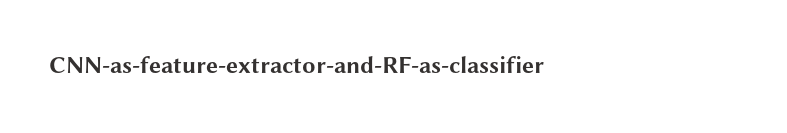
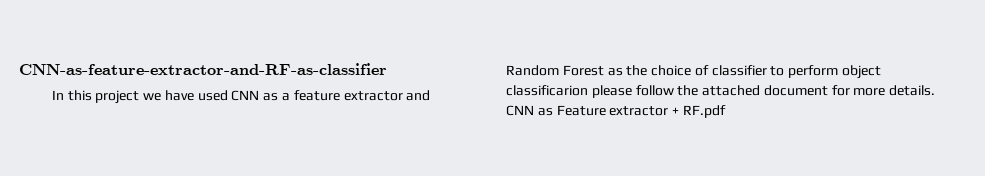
(544, 64) none -> [51,90,431,104] [506,65,882,79] [506,85,936,98] [506,105,726,118] // In this project we have used CNN as a feature extractor and Random Forest as the choice of classifier to perform object classificarion please follow the attached document for more details. CNN as Feature extractor + RF.pdf

